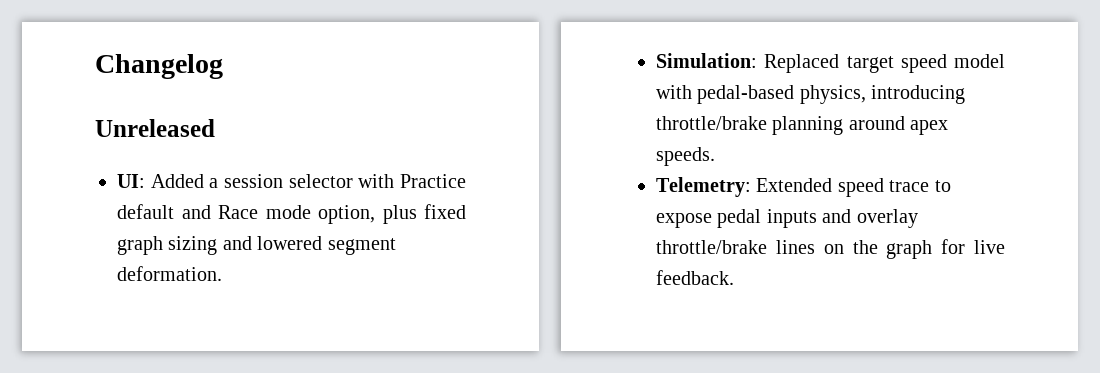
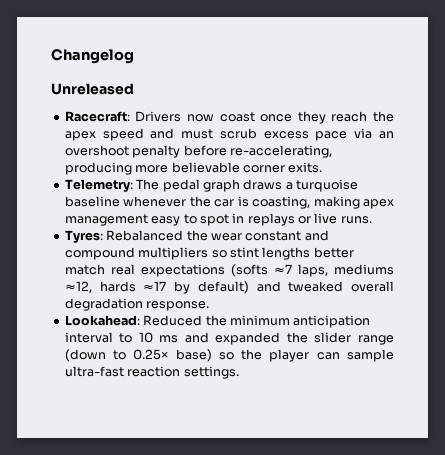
[117,174,466,188] [117,204,466,224] [117,236,396,255] [117,266,222,281] [656,53,1005,73] [656,85,966,104] [656,116,949,135] [656,147,715,166] [656,177,951,197] [656,209,918,228] [656,239,1005,259] [656,270,734,285] UI: Added a session selector with Practice default and Race mode option, plus fixed graph sizing and lowered segment deformation. // Simulation: Replaced target speed model with pedal-based physics, introducing throttle/brake planning around apex speeds. // Telemetry: Extended speed trace to expose pedal inputs and overlay throttle/brake lines on the graph for live feedback. -> [64,111,394,124] [64,128,394,141] [64,145,332,158] [64,162,323,175] [64,179,358,192] [64,196,395,209] [64,213,372,226] [64,230,329,243] [64,247,354,260] [64,264,394,277] [64,281,394,294] [64,298,210,311] [64,315,371,328] [64,332,394,345] [64,349,394,362] [64,366,239,379] Racecraft: Drivers now coast once they reach the apex speed and must scrub excess pace via an overshoot penalty before re-accelerating, producing more believable corner exits. // Telemetry: The pedal graph draws a turquoise baseline whenever the car is coasting, making apex management easy to spot in replays or live runs. // Tyres: Rebalanced the wear constant and compound multipliers so stint lengths better match real expectations (softs ≈7 laps, mediums ≈12, hards ≈17 by default) and tweaked overall degradation response. // Lookahead: Reduced the minimum anticipation interval to 10 ms and expanded the slider range (down to 0.25× base) so the player can sample ultra-fast reaction settings.

